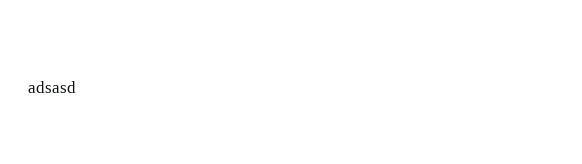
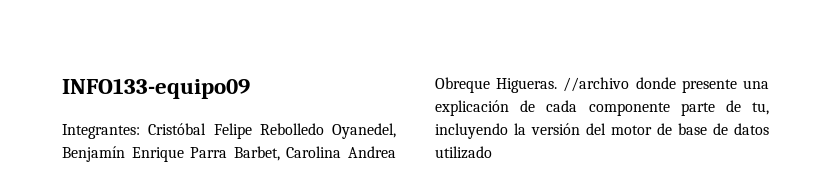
[28,81,76,93] adsasd -> [62,78,250,99] [62,123,396,139] [62,146,396,162] [435,77,769,93] [435,100,769,116] [435,123,769,139] [435,146,492,159] INFO133-equipo09 // Integrantes: Cristóbal Felipe Rebolledo Oyanedel, Benjamín Enrique Parra Barbet, Carolina Andrea Obreque Higueras. //archivo donde presente una explicación de cada componente parte de tu, incluyendo la versión del motor de base de datos utilizado

